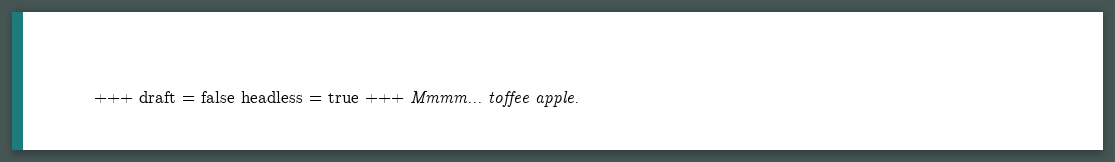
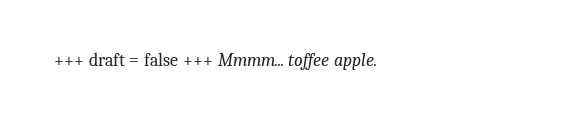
[241,91,359,103] headless = true -> (179, 59) none

